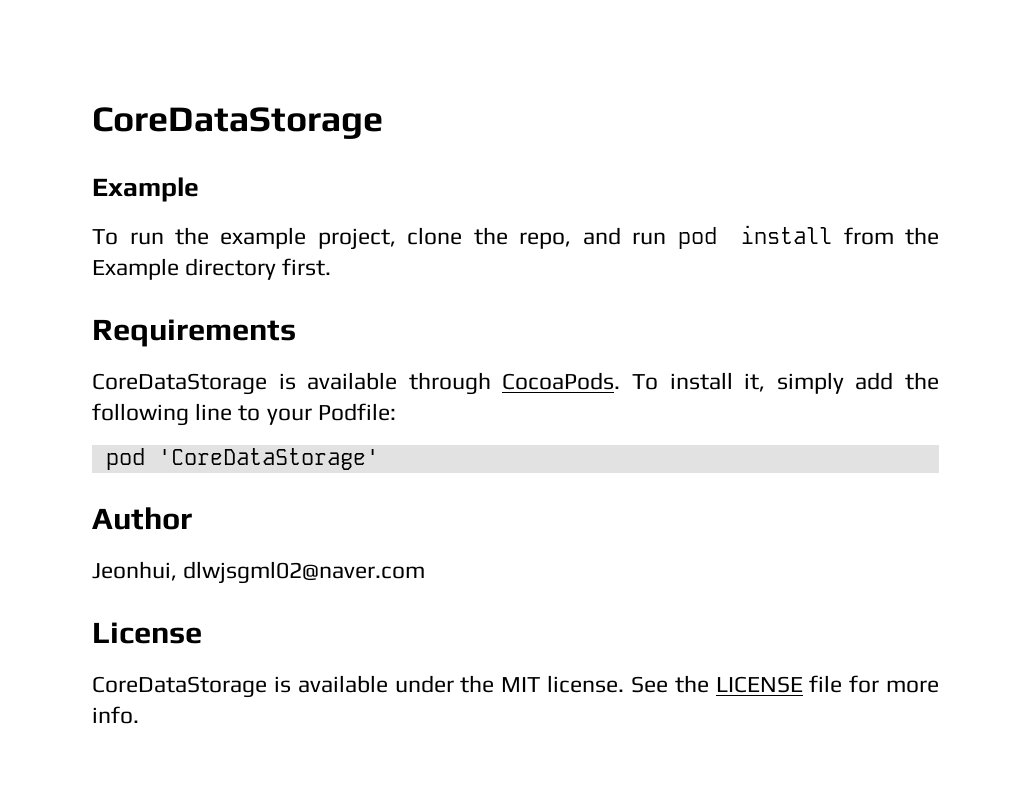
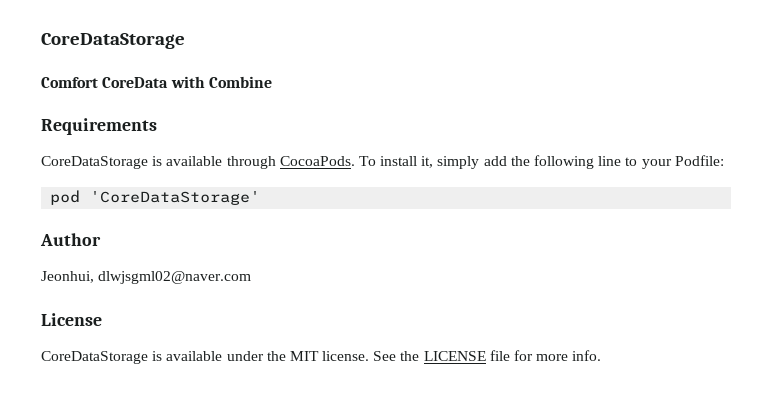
[92,177,199,202] [92,225,940,250] [92,258,332,280] Example // To run the example project, clone the repo, and run pod install from the Example directory first. -> [41,76,272,88] Comfort CoreData with Combine

